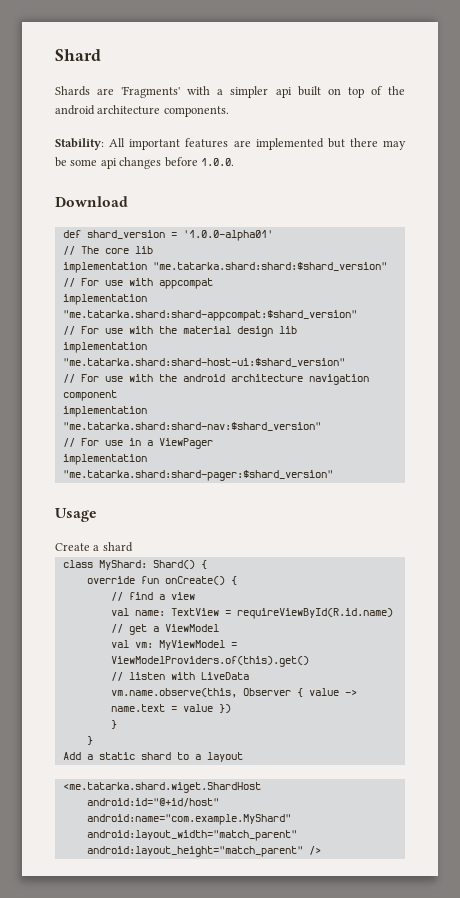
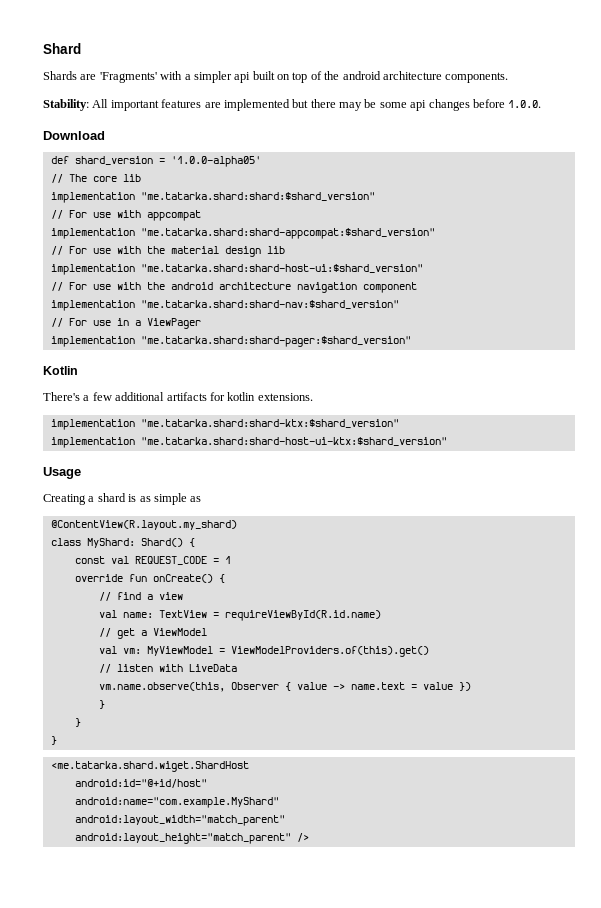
[182,230,273,241] '1.0.0-alpha01' -> [170,156,261,167] '1.0.0-alpha05'
(333, 475) none -> [43,366,78,375] [43,392,313,401] [50,419,399,430] [50,437,447,448] // Kotlin // There's a few additional artifacts for kotlin extensions. // implementation "me.tatarka.shard:shard-ktx:$shard_version" // implementation "me.tatarka.shard:shard-host-ui-ktx:$shard_version"
[55,543,90,551] Create -> [43,494,86,505] Creating
(133, 547) none -> [128,493,202,505] [50,520,237,530] is as simple as // @ContentView(R.layout.my_shard)
(207, 564) none -> [74,556,231,565] // const val REQUEST_CODE = 1
[62,752,243,762] Add a static shard to a layout -> [50,736,57,745] }

